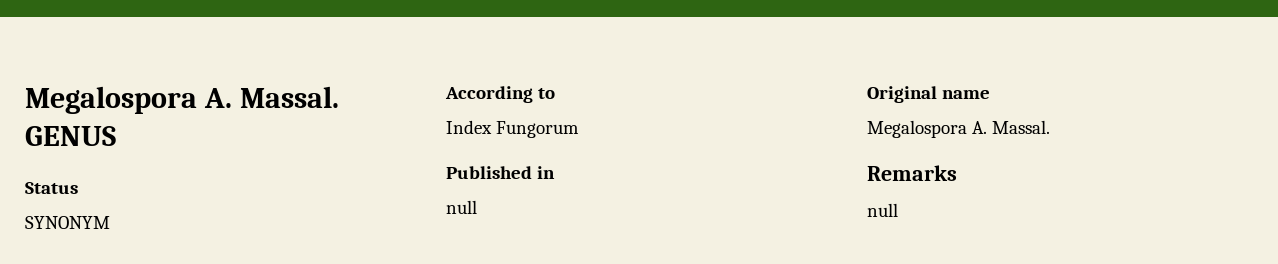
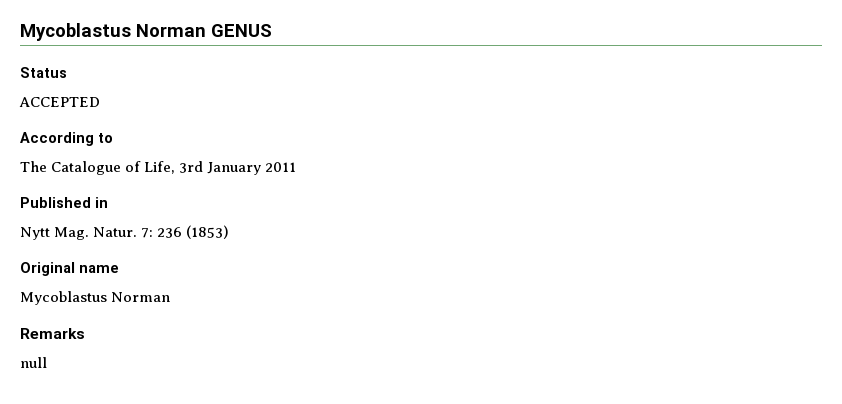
[25,86,339,114] Megalospora A. Massal. -> [20,23,206,41] Mycoblastus Norman
[25,216,110,229] SYNONYM -> [19,97,100,107] ACCEPTED
[446,120,580,138] [446,166,556,179] [446,200,477,214] Index Fungorum // Published in // null -> [20,161,297,175] [20,197,108,208] [20,225,230,240] The Catalogue of Life, 3rd January 2011 // Published in // Nytt Mag. Natur. 7: 236 (1853)
[867,120,1051,138] Megalospora A. Massal. -> [20,291,171,305] Mycoblastus Norman

